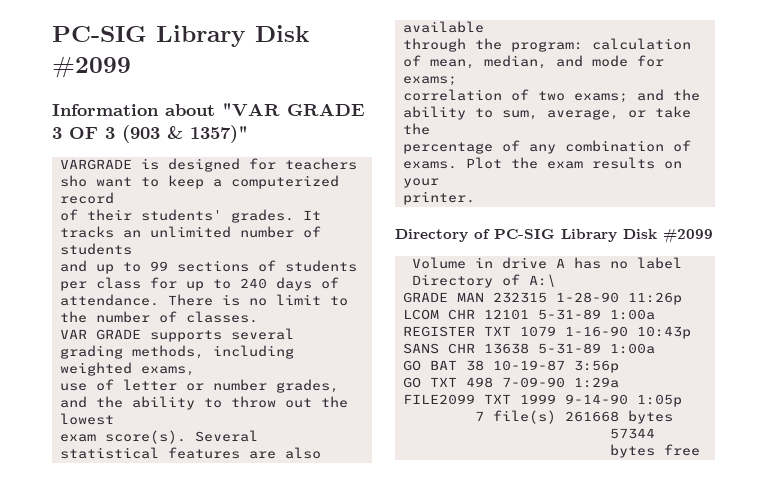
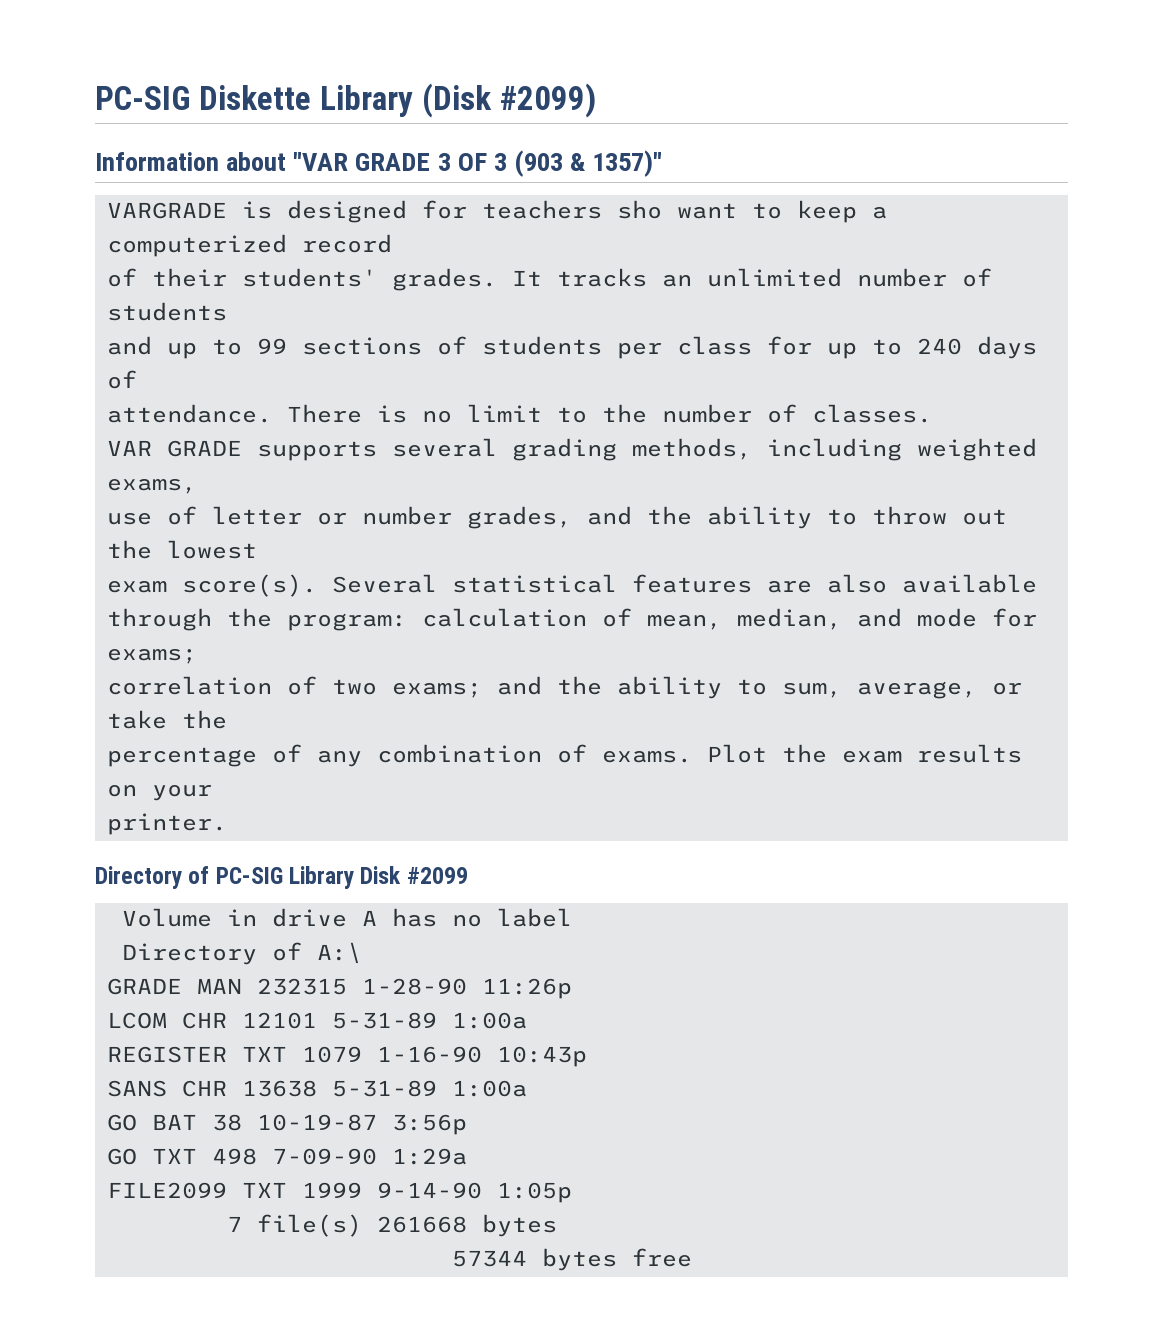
[52,25,310,47] [52,56,131,78] PC-SIG Library Disk #2099 -> [95,83,596,118] PC-SIG Diskette Library (Disk #2099)

